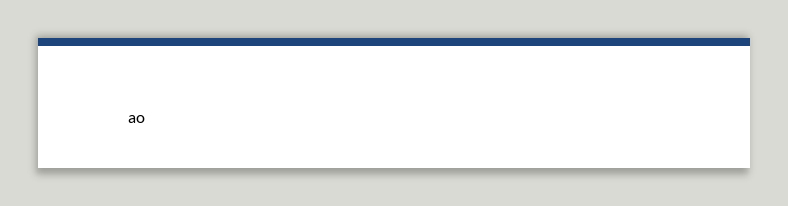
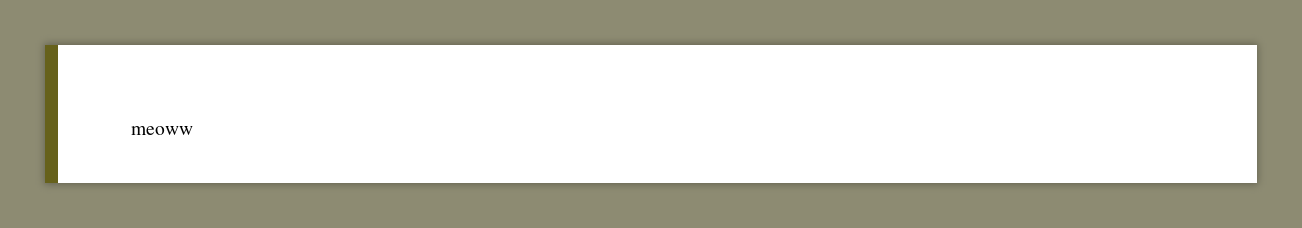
[128,115,145,123] ao -> [131,126,193,135] meoww

